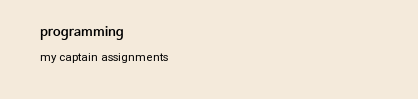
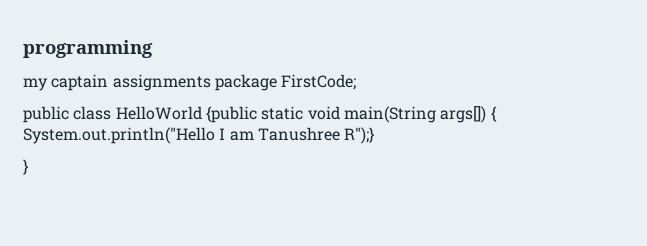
(169, 58) none -> [214,74,357,91] [23,106,497,123] [23,127,375,144] [23,159,28,175] package FirstCode; // public class HelloWorld {public static void main(String args[]) { System.out.println("Hello I am Tanushree R");} // }

